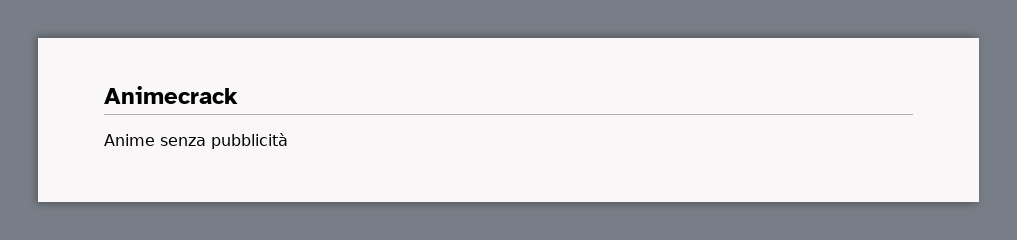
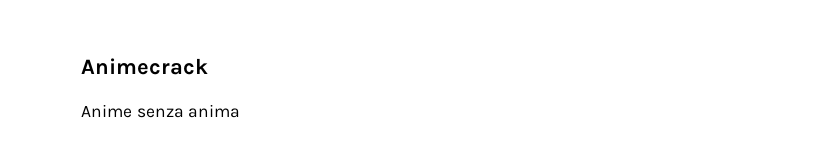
[211,133,288,149] pubblicità -> [188,104,241,118] anima

